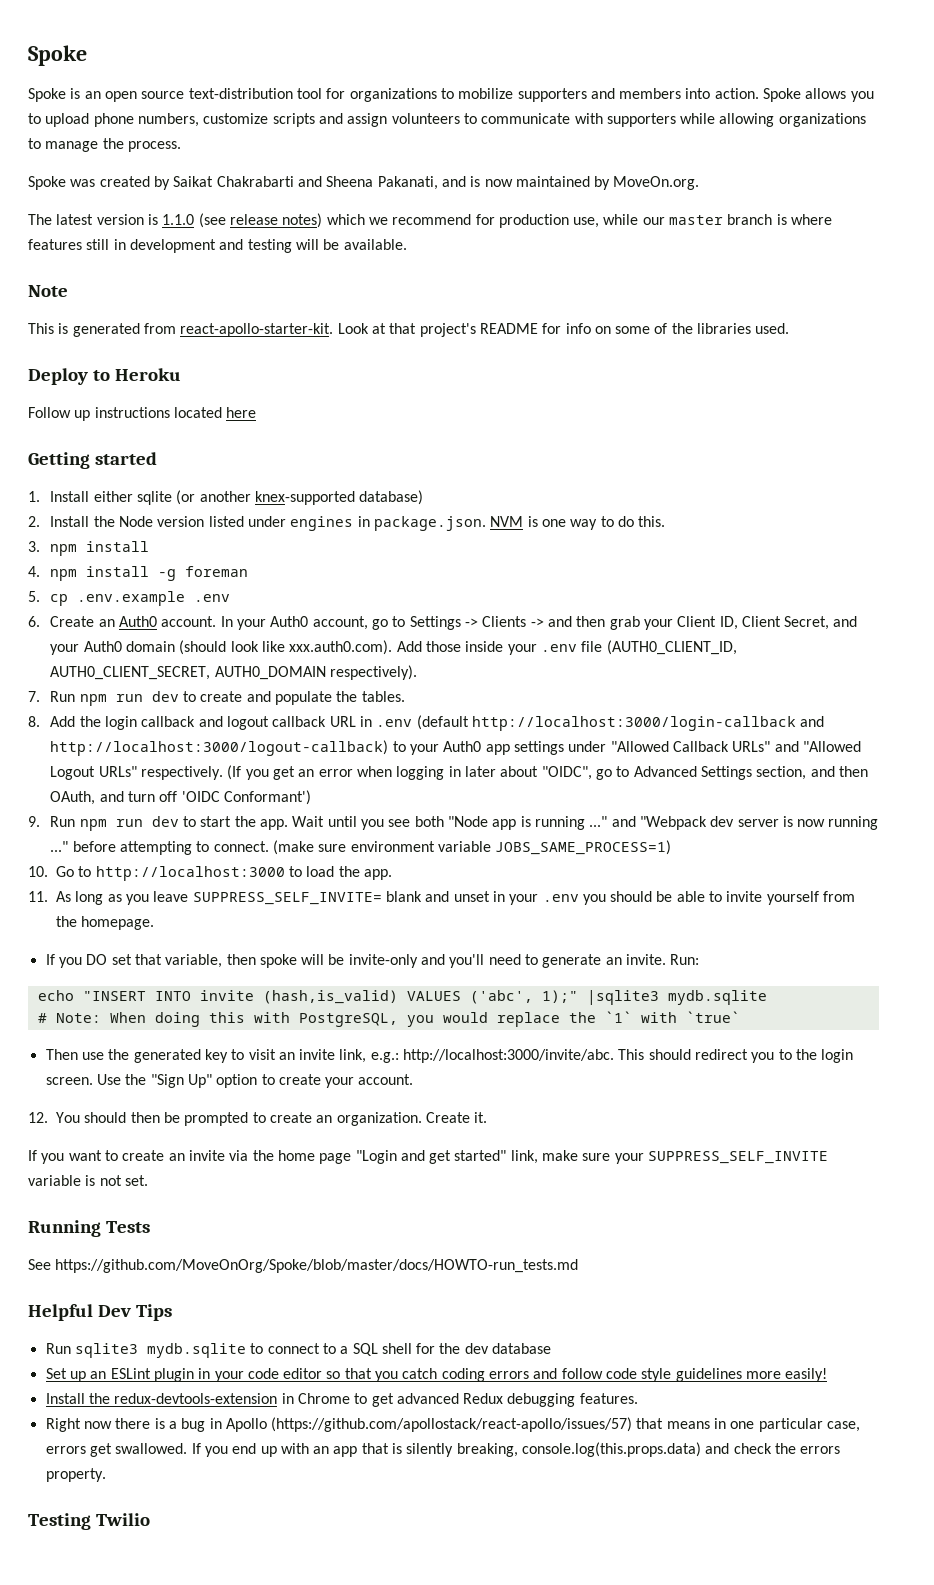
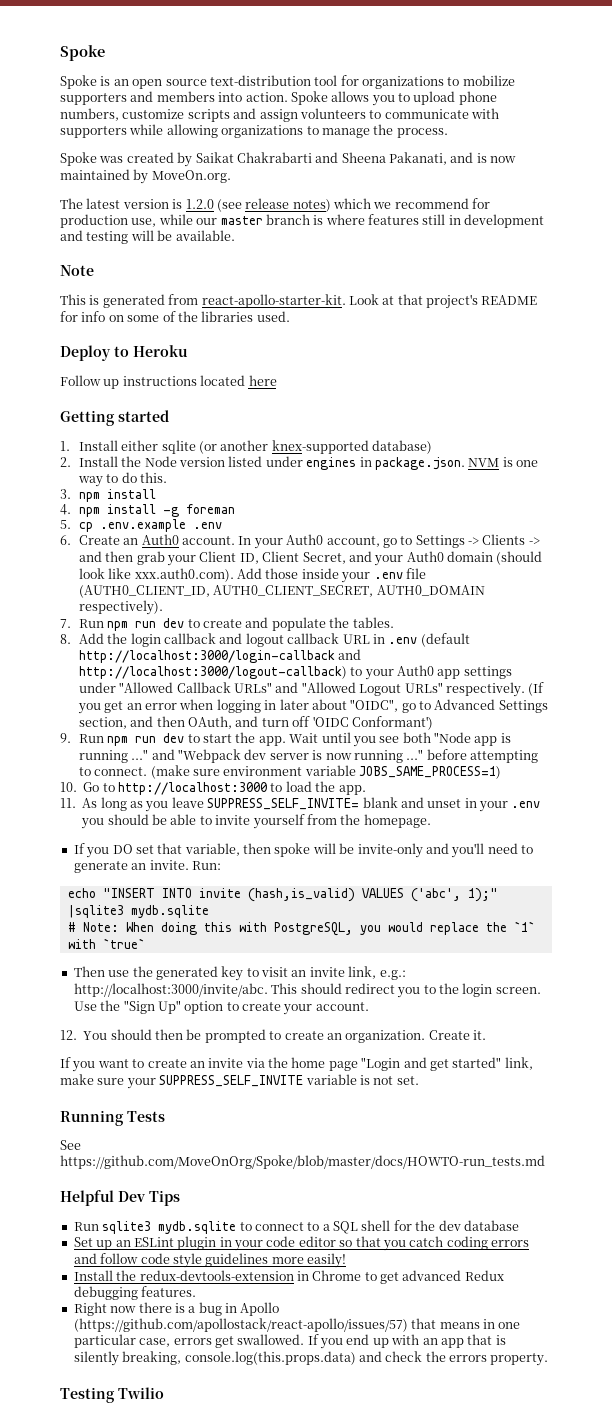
[162,214,195,225] 1.1.0 -> [185,199,214,209] 1.2.0

